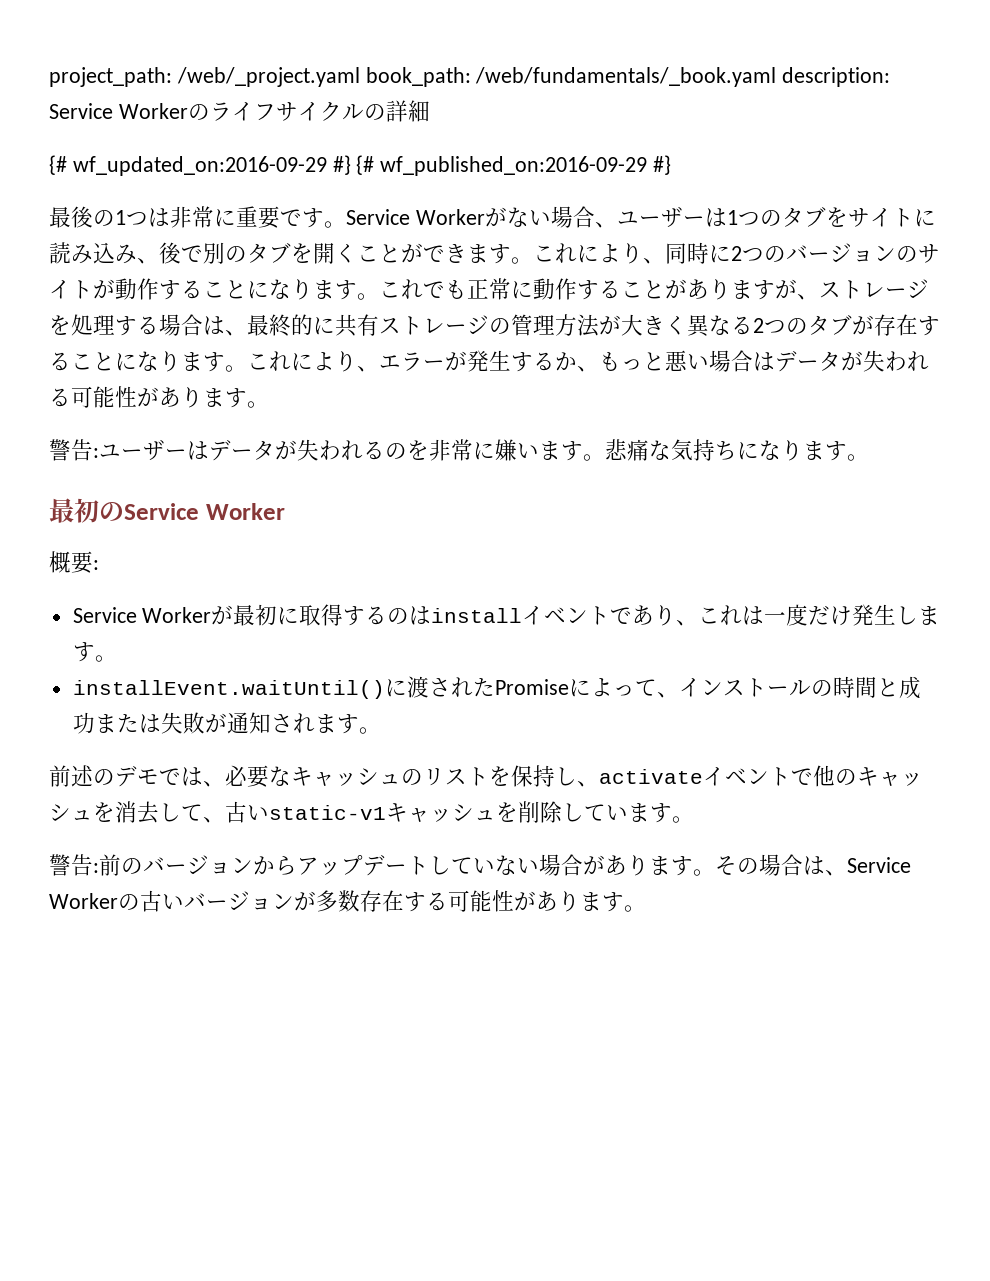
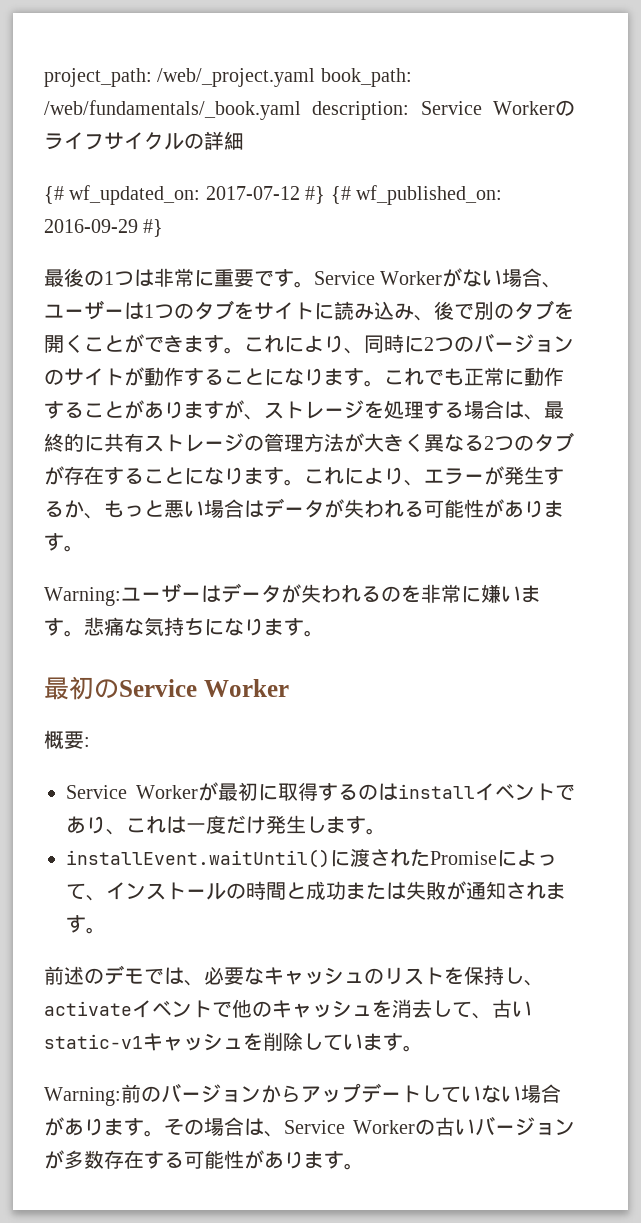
[72,155,648,176] wf_updated_on:2016-09-29 #} {# wf_published_on:2016-09-29 -> [69,185,502,205] [44,219,138,233] wf_updated_on: 2017-07-12 #} {# wf_published_on: 2016-09-29
[49,439,99,461] 警告: -> [44,587,121,606] Warning:
[49,854,99,876] 警告: -> [44,1087,121,1106] Warning:

